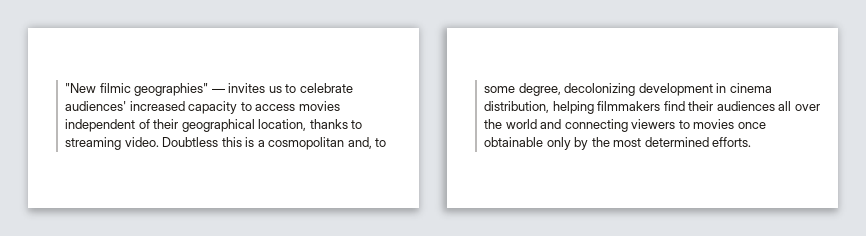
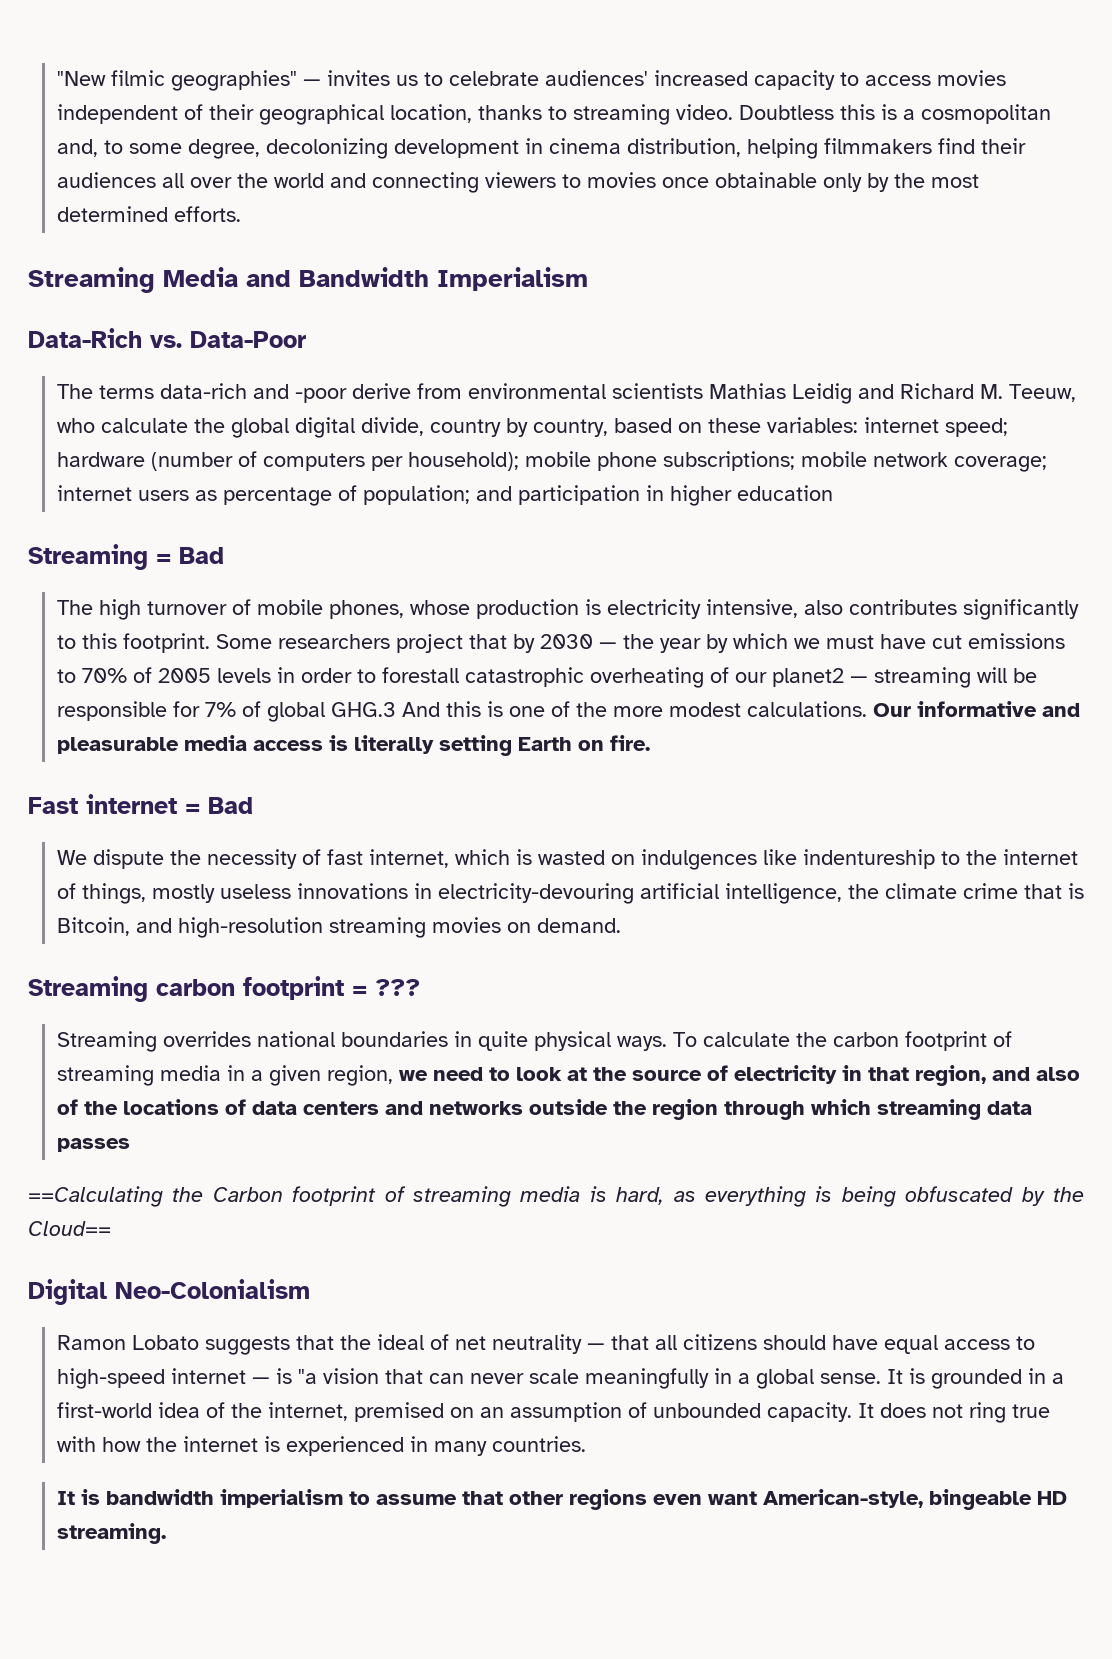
(752, 142) none -> [28,267,588,293] [28,328,306,348] [56,383,1076,404] [56,417,1008,438] [56,451,1047,472] [56,485,833,506] [28,544,224,570] [56,599,1079,620] [56,633,1065,653] [56,667,1037,688] [56,701,1080,722] [56,735,650,756] [28,794,253,814] [56,849,1078,870] [56,883,1084,904] [56,917,621,938] [28,976,420,1002] [56,1031,1012,1052] [56,1065,1080,1086] [56,1099,1032,1120] [56,1138,130,1152] [28,1186,1084,1207] [28,1221,111,1236] [28,1279,310,1305] [56,1334,1035,1355] [56,1368,1064,1389] [56,1402,1050,1423] [56,1436,586,1456] [56,1489,1067,1510] [56,1523,166,1544] // Streaming Media and Bandwidth Imperialism // Data-Rich vs. Data-Poor // The terms data-rich and -poor derive from environmental scientists Mathias Leidig and Richard M. Teeuw, who calculate the global digital divide, country by country, based on these variables: internet speed; hardware (number of computers per household); mobile phone subscriptions; mobile network coverage; internet users as percentage of population; and participation in higher education // Streaming = Bad // The high turnover of mobile phones, whose production is electricity intensive, also contributes significantly to this footprint. Some researchers project that by 2030 — the year by which we must have cut emissions to 70% of 2005 levels in order to forestall catastrophic overheating of our planet2 — streaming will be responsible for 7% of global GHG.3 And this is one of the more modest calculations. Our informative and pleasurable media access is literally setting Earth on fire. // Fast internet = Bad // We dispute the necessity of fast internet, which is wasted on indulgences like indentureship to the internet of things, mostly useless innovations in electricity-devouring artificial intelligence, the climate crime that is Bitcoin, and high-resolution streaming movies on demand. // Streaming carbon footprint = ??? // Streaming overrides national boundaries in quite physical ways. To calculate the carbon footprint of streaming media in a given region, we need to look at the source of electricity in that region, and also of the locations of data centers and networks outside the region through which streaming data passes // ==Calculating the Carbon footprint of streaming media is hard, as everything is being obfuscated by the Cloud== // Digital Neo-Colonialism // Ramon Lobato suggests that the ideal of net neutrality — that all citizens should have equal access to high-speed internet — is "a vision that can never scale meaningfully in a global sense. It is grounded in a first-world idea of the internet, premised on an assumption of unbounded capacity. It does not ring true with how the internet is experienced in many countries. // It is bandwidth imperialism to assume that other regions even want American-style, bingeable HD streaming.

